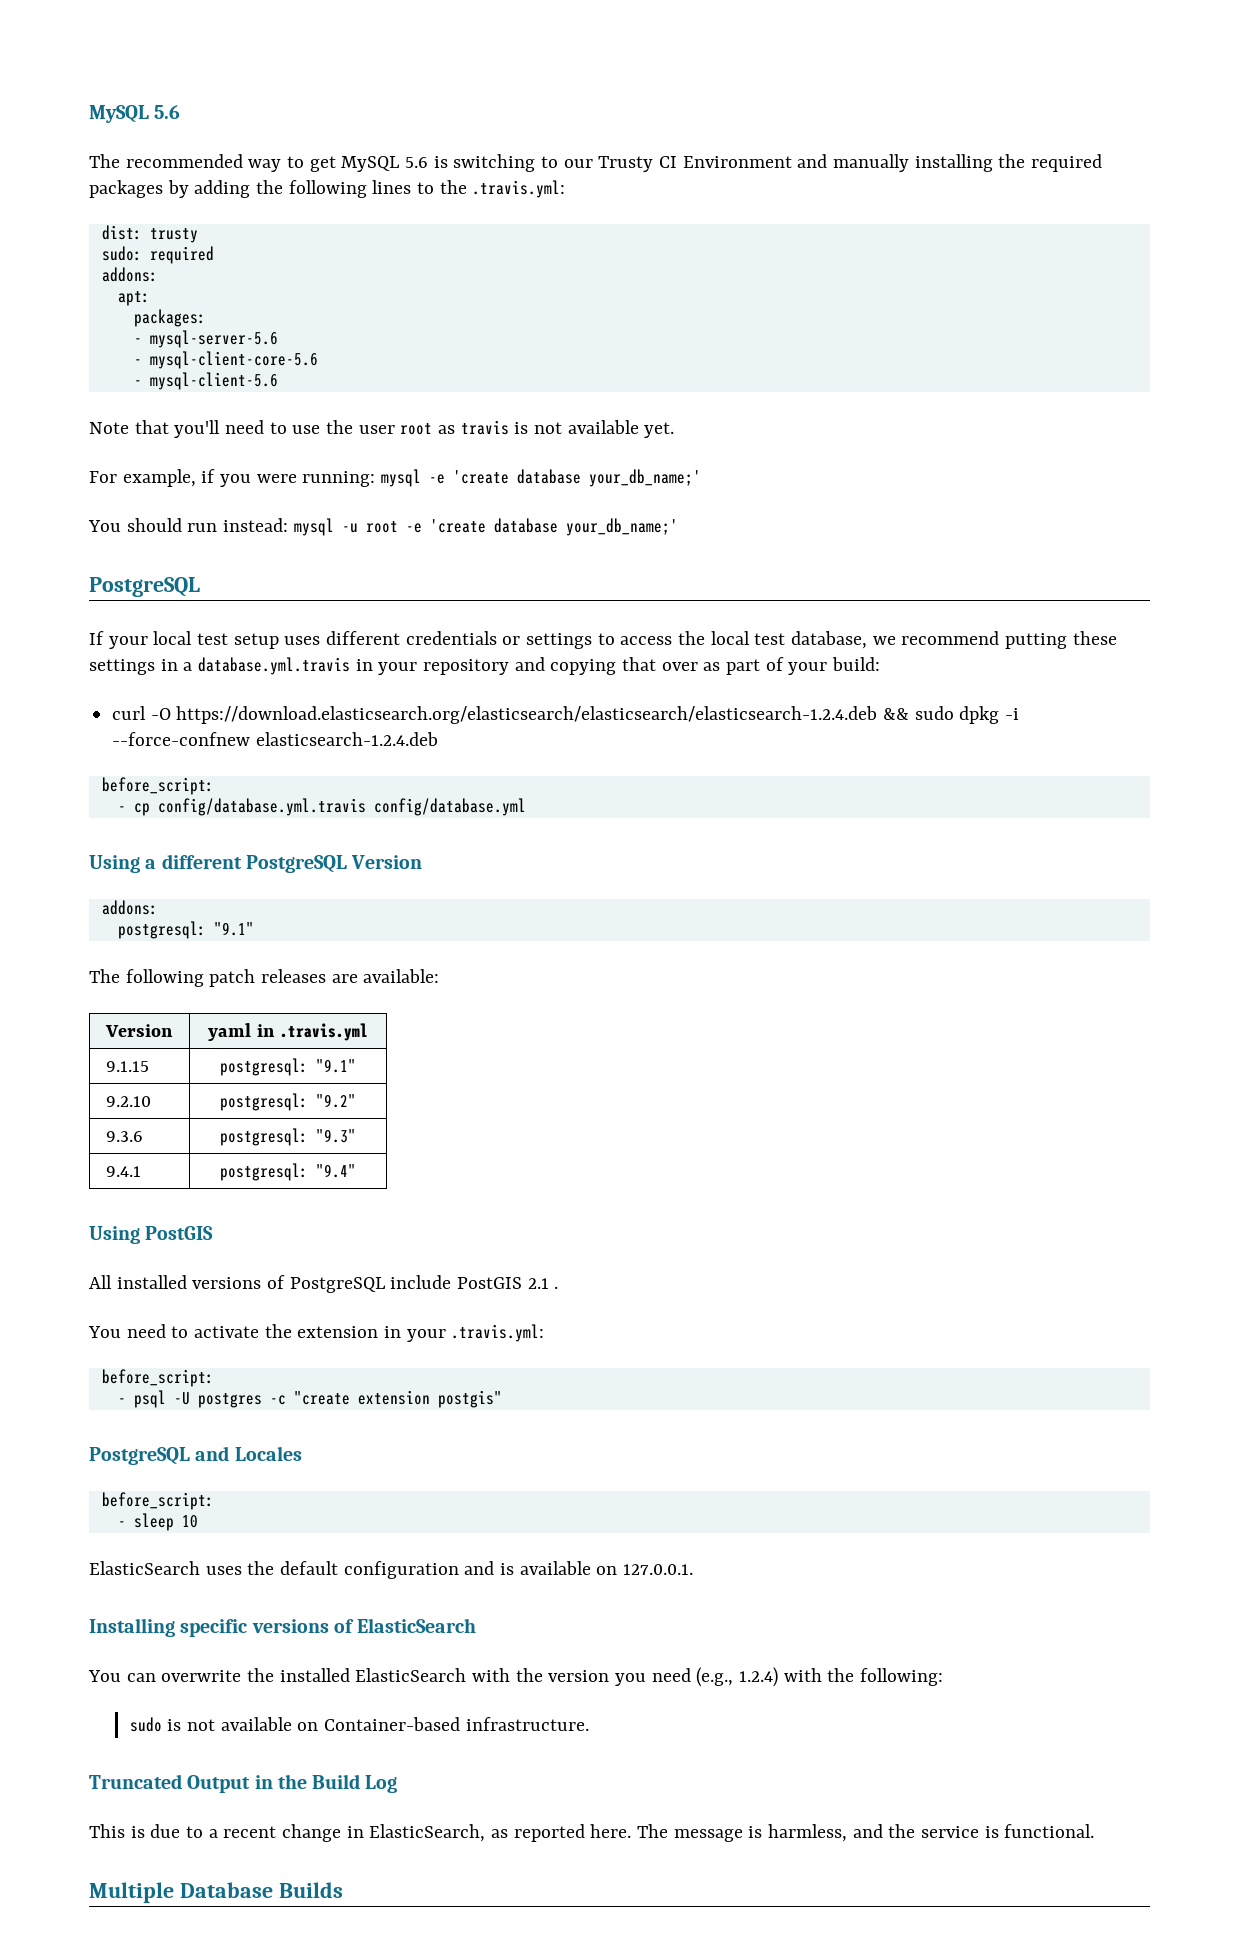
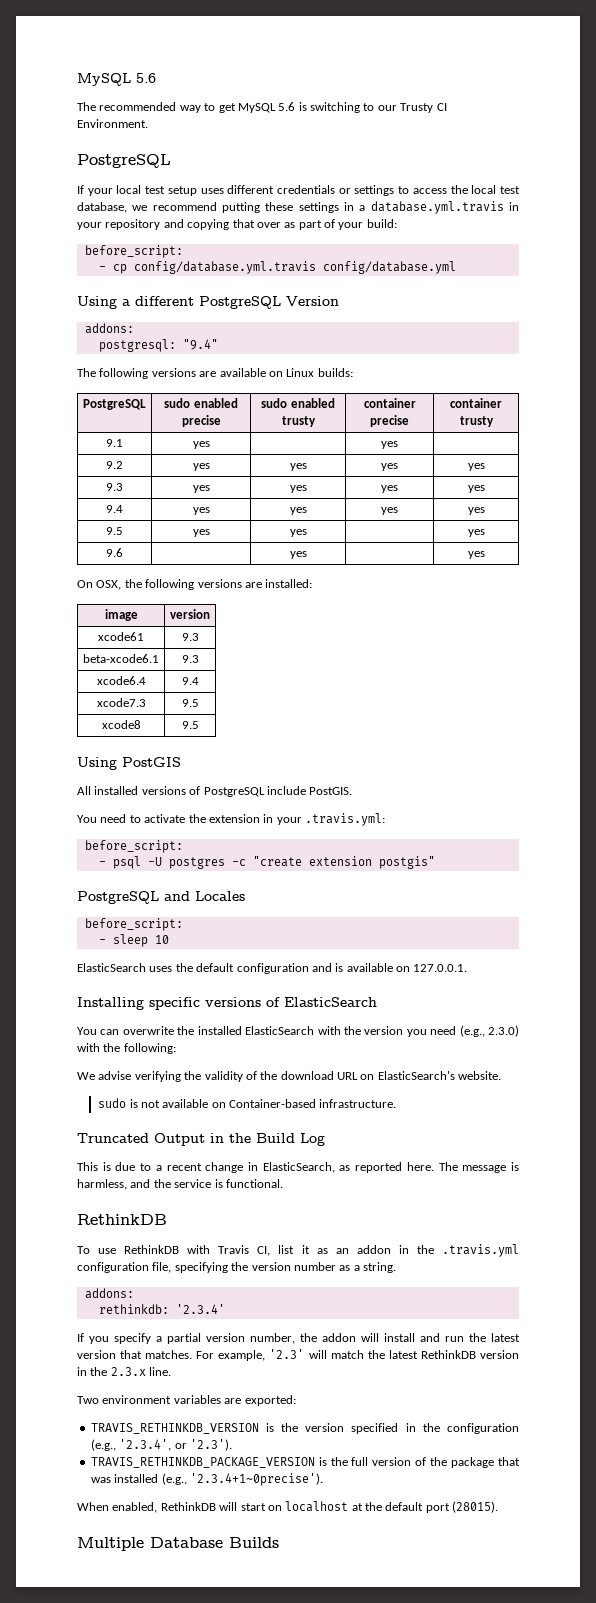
[682,154,1103,172] [89,180,566,198] [101,225,198,243] [101,246,214,264] [101,267,158,282] [117,291,150,306] [133,309,206,327] [133,330,278,348] [133,351,318,369] [133,372,278,390] [89,420,675,438] [89,469,702,487] [88,518,678,536] Environment and manually installing the required packages by adding the following lines to the .travis.yml: // dist: trusty // sudo: required // addons: // apt: // packages: // - mysql-server-5.6 // - mysql-client-core-5.6 // - mysql-client-5.6 // Note that you'll need to use the user root as travis is not available yet. // For example, if you were running: mysql -e 'create database your_db_name;' // You should run instead: mysql -u root -e 'create database your_db_name;' -> [77,119,148,128] Environment.
[112,706,1020,724] [112,732,438,746] // curl -O https://download.elasticsearch.org/elasticsearch/elasticsearch/elasticsearch-1.2.4.deb && sudo dpkg -i --force-confnew elasticsearch-1.2.4.deb -> (397, 223) none
[213,922,254,936] "9.1" -> [182,339,218,350] "9.4"
[209,969,440,987] [104,1024,173,1037] [208,1023,368,1041] [105,1061,149,1072] [220,1058,356,1076] [105,1096,151,1107] [220,1093,356,1111] [105,1131,143,1142] [220,1128,356,1146] [105,1166,141,1177] [220,1163,356,1181] patch releases are available: // Version | yaml in .travis.yml // 9.1.15 | postgresql: "9.1" // 9.2.10 | postgresql: "9.2" // 9.3.6 | postgresql: "9.3" // 9.4.1 | postgresql: "9.4" -> [151,368,353,377] [83,399,146,410] [164,398,238,408] [181,415,221,427] [261,398,335,408] [281,416,316,427] [363,398,416,408] [370,415,409,427] [450,398,502,408] [459,416,494,427] [106,439,123,447] [192,441,210,449] [381,441,398,449] [106,461,123,469] [192,463,210,471] [289,463,307,471] [381,463,398,471] [467,463,485,471] [106,483,123,491] [192,485,210,493] [289,485,307,493] [381,485,398,493] [467,485,485,493] [106,505,123,513] [192,507,210,515] [289,507,307,515] [381,507,398,515] [467,507,485,515] [106,527,123,535] [192,529,210,537] [289,529,307,537] [467,529,485,537] [106,548,123,557] [289,551,307,559] [467,551,485,559] [77,579,313,590] [104,609,138,621] [170,609,210,619] [98,632,144,641] [181,633,199,641] [83,654,159,663] [181,655,199,663] [96,676,146,685] [181,677,199,685] [96,698,146,707] [181,699,199,707] [101,720,141,729] [181,721,199,729] versions are available on Linux builds: // PostgreSQL | sudo enabled precise | sudo enabled trusty | container precise | container trusty // 9.1 | yes | | yes | // 9.2 | yes | yes | yes | yes // 9.3 | yes | yes | yes | yes // 9.4 | yes | yes | yes | yes // 9.5 | yes | yes | | yes // 9.6 | | yes | | yes // On OSX, the following versions are installed: // image | version // xcode61 | 9.3 // beta-xcode6.1 | 9.3 // xcode6.4 | 9.4 // xcode7.3 | 9.5 // xcode8 | 9.5
[457,1277,559,1289] PostGIS 2.1 . -> [309,787,353,795] PostGIS.
[739,1667,779,1687] 1.2.4) -> [488,1025,520,1037] 2.3.0)
(944, 1677) none -> [77,1071,502,1082] // We advise verifying the validity of the download URL on ElasticSearch's website.
(1095, 1831) none -> [77,1214,167,1225] [77,1244,519,1257] [77,1262,396,1273] [84,1288,134,1299] [98,1304,225,1314] [77,1333,520,1344] [77,1349,519,1361] [77,1367,172,1376] [77,1395,296,1406] [90,1423,519,1434] [90,1439,232,1451] [90,1457,520,1468] [90,1473,323,1486] [77,1501,499,1513] // RethinkDB // To use RethinkDB with Travis CI, list it as an addon in the .travis.yml configuration file, specifying the version number as a string. // addons: // rethinkdb: '2.3.4' // If you specify a partial version number, the addon will install and run the latest version that matches. For example, '2.3' will match the latest RethinkDB version in the 2.3.x line. // Two environment variables are exported: // TRAVIS_RETHINKDB_VERSION is the version specified in the configuration (e.g., '2.3.4', or '2.3'). // TRAVIS_RETHINKDB_PACKAGE_VERSION is the full version of the package that was installed (e.g., '2.3.4+1~0precise'). // When enabled, RethinkDB will start on localhost at the default port (28015).

